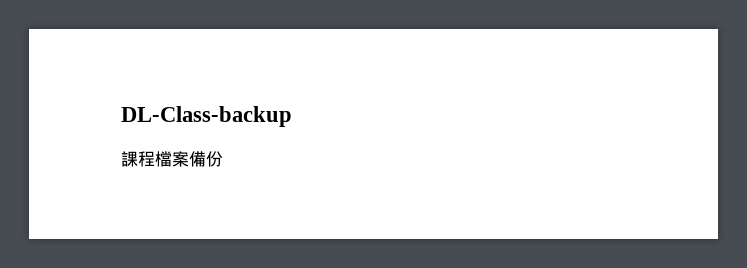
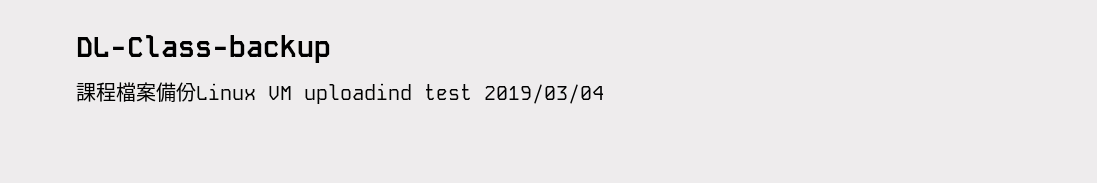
(223, 159) none -> [196,83,604,104] Linux VM uploadind test 2019/03/04

